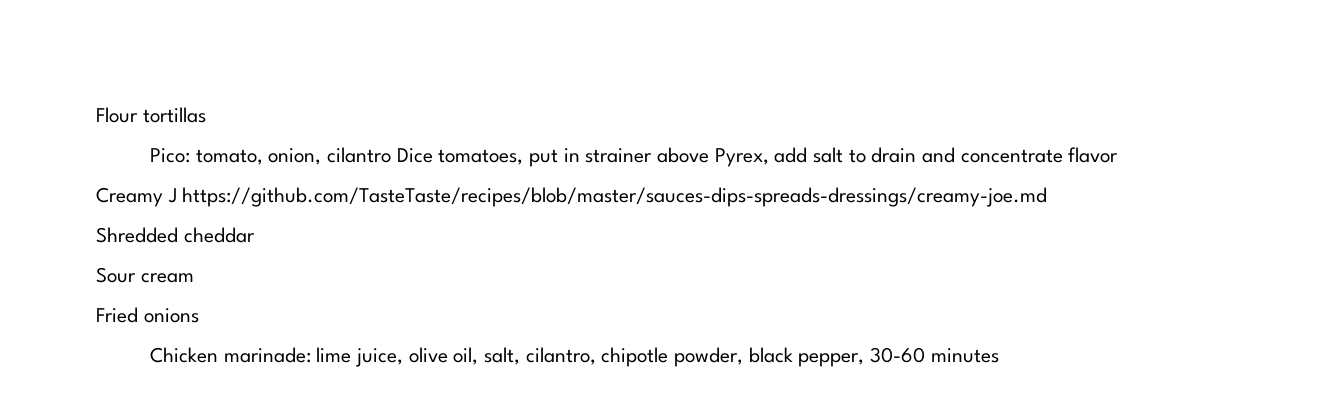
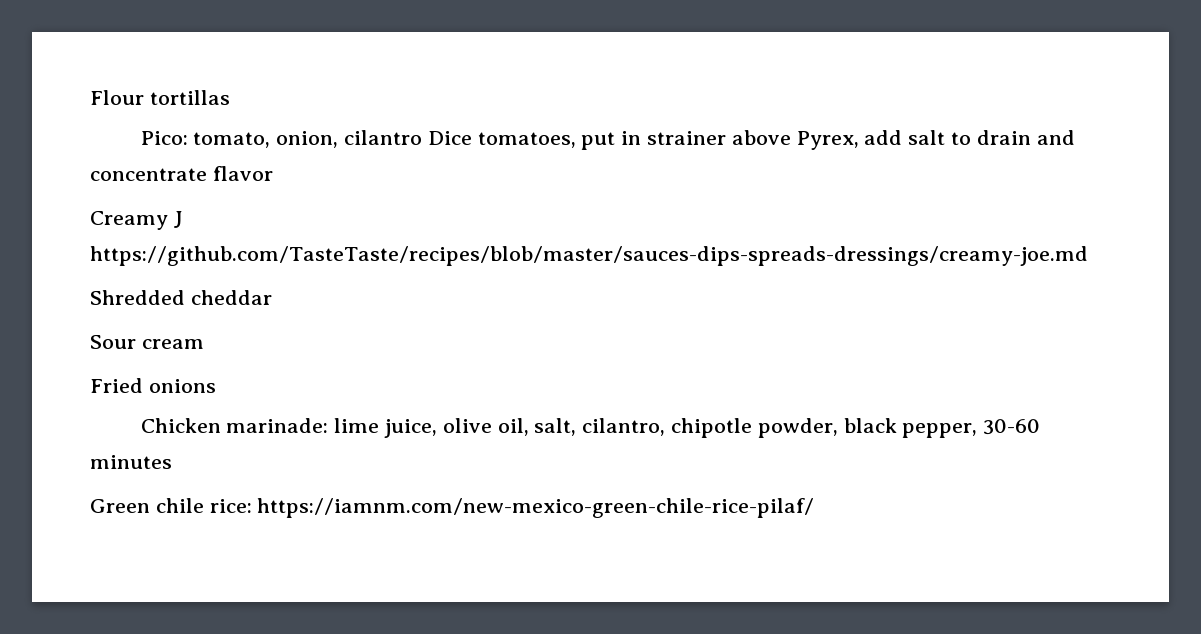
(999, 355) none -> [90,498,815,518] // Green chile rice: https://iamnm.com/new-mexico-green-chile-rice-pilaf/

